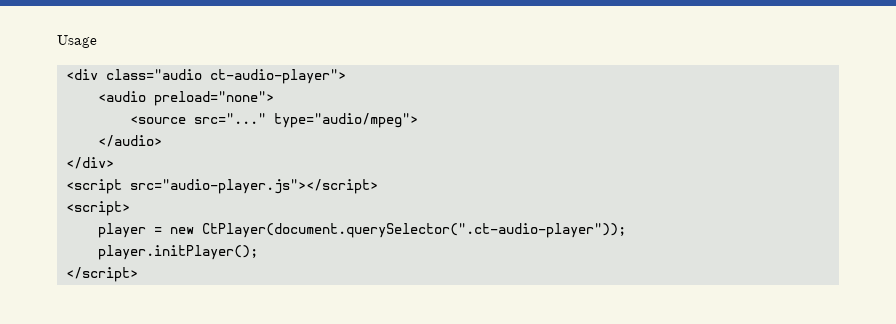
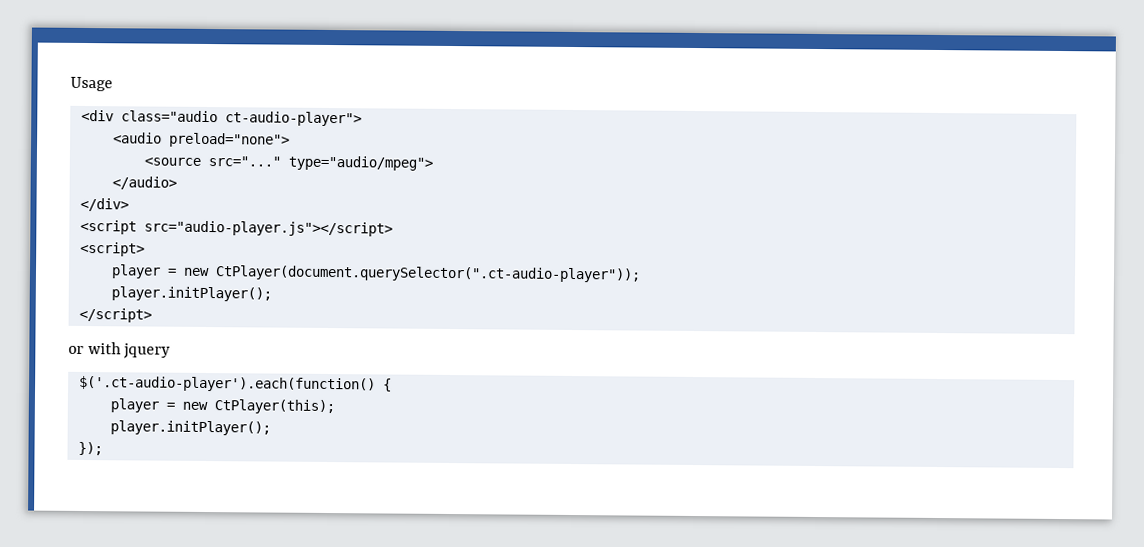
(138, 274) none -> [68,342,172,359] [78,375,392,393] [109,398,335,415] [109,420,271,436] [77,441,103,456] // or with jquery // $('.ct-audio-player').each(function() { // player = new CtPlayer(this); // player.initPlayer(); // });

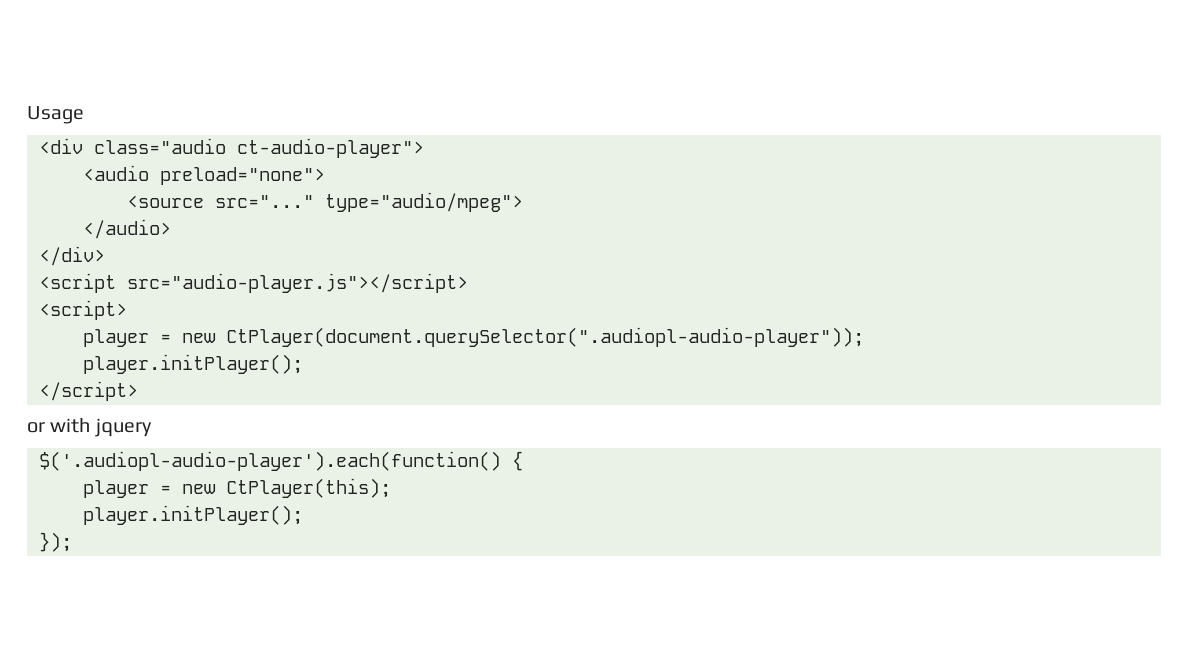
[214,265,641,283] CtPlayer(document.querySelector(".ct-audio-player")); -> [226,327,864,347] CtPlayer(document.querySelector(".audiopl-audio-player"));
[78,375,376,393] $('.ct-audio-player').each(function() -> [39,451,501,471] $('.audiopl-audio-player').each(function()

